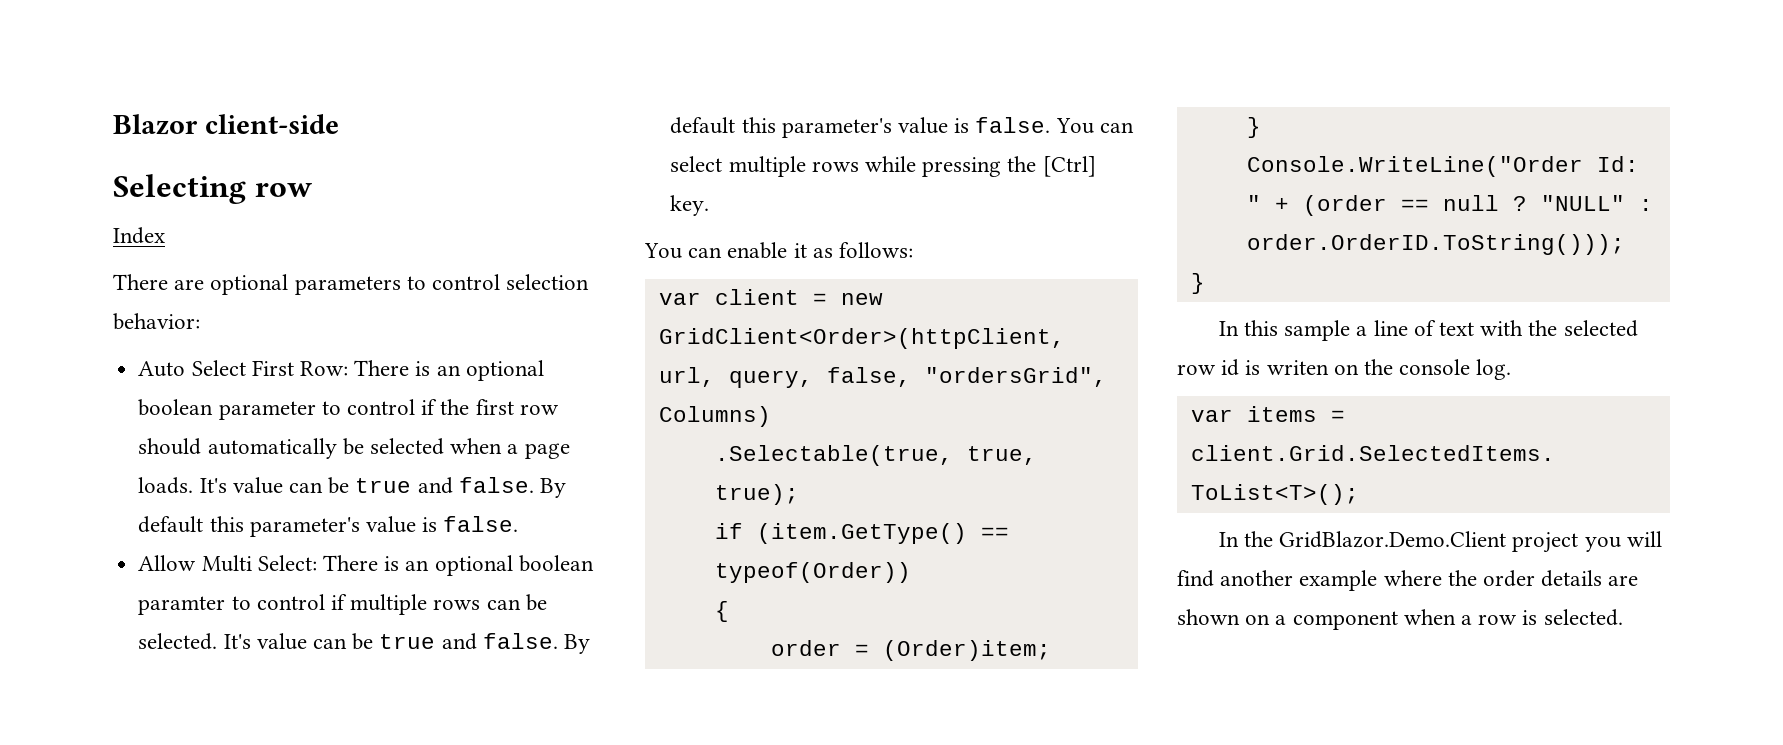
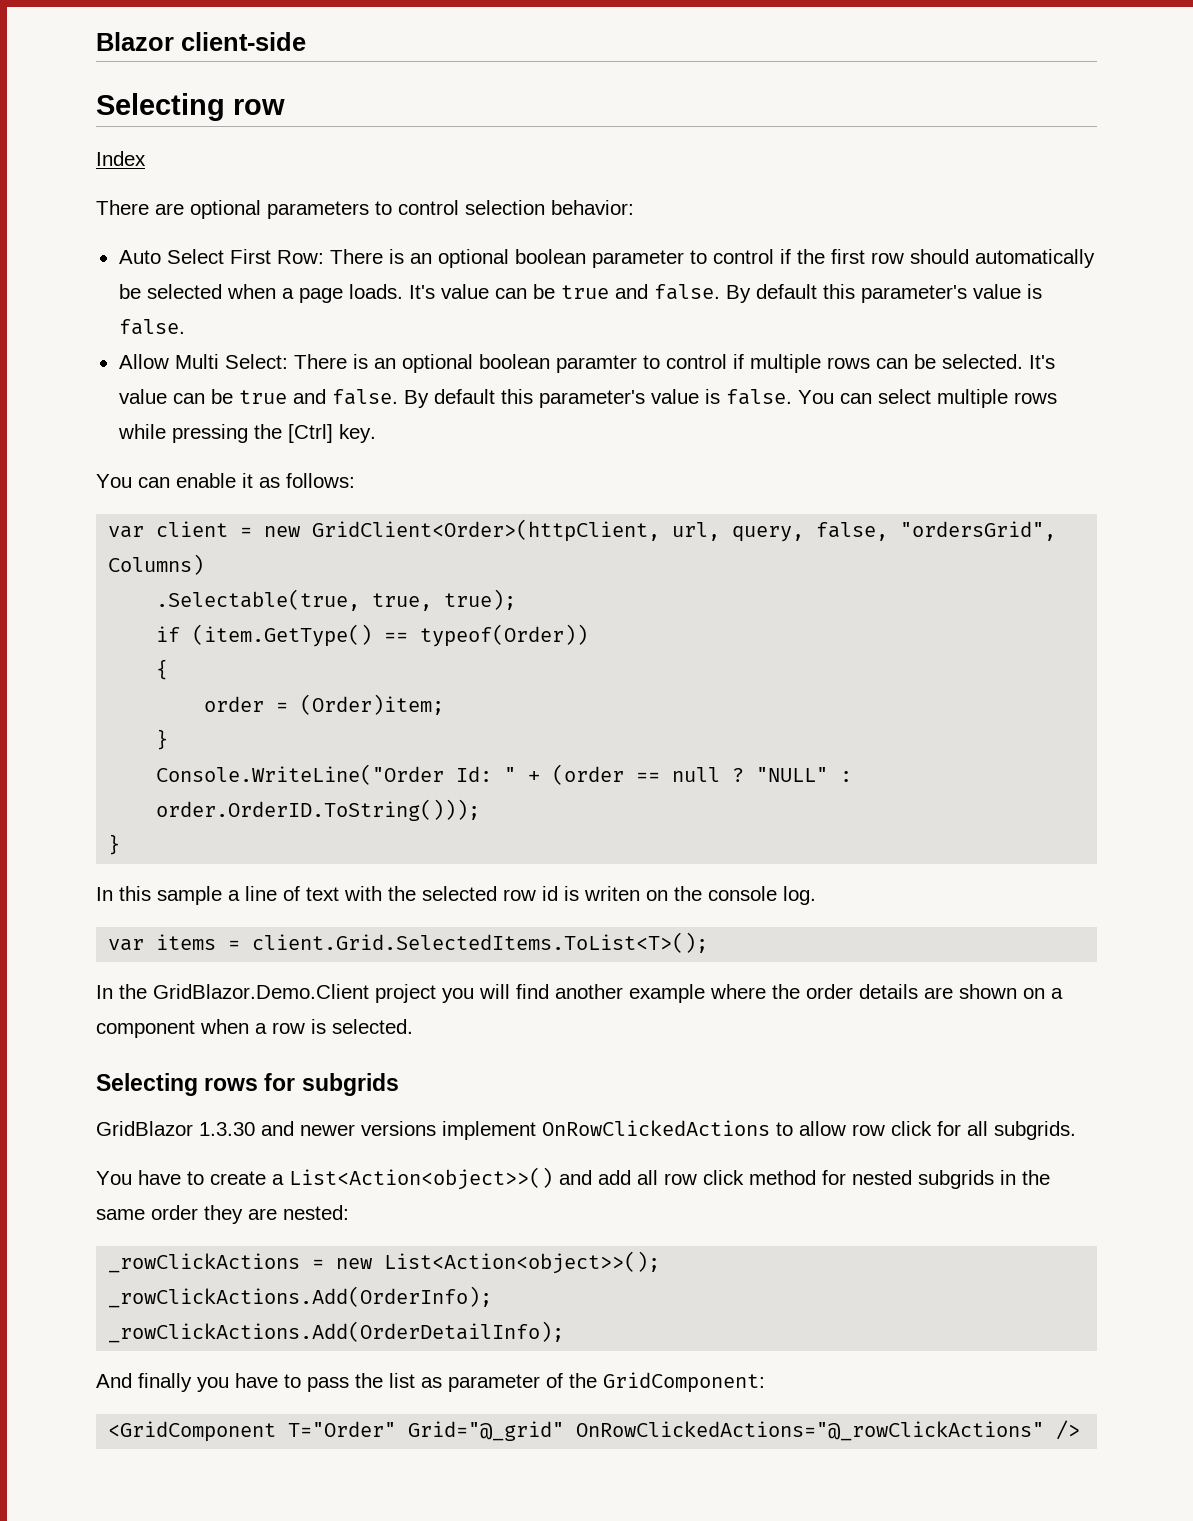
(1623, 617) none -> [96,1073,399,1096] [96,1120,1076,1140] [96,1167,1050,1190] [96,1205,349,1224] [108,1251,661,1274] [108,1286,493,1308] [108,1321,565,1343] [96,1372,765,1393] [108,1420,1081,1442] // Selecting rows for subgrids // GridBlazor 1.3.30 and newer versions implement OnRowClickedActions to allow row click for all subgrids. // You have to create a List<Action<object>>() and add all row click method for nested subgrids in the same order they are nested: // _rowClickActions = new List<Action<object>>(); // _rowClickActions.Add(OrderInfo); // _rowClickActions.Add(OrderDetailInfo); // And finally you have to pass the list as parameter of the GridComponent: // <GridComponent T="Order" Grid="@_grid" OnRowClickedActions="@_rowClickActions" />

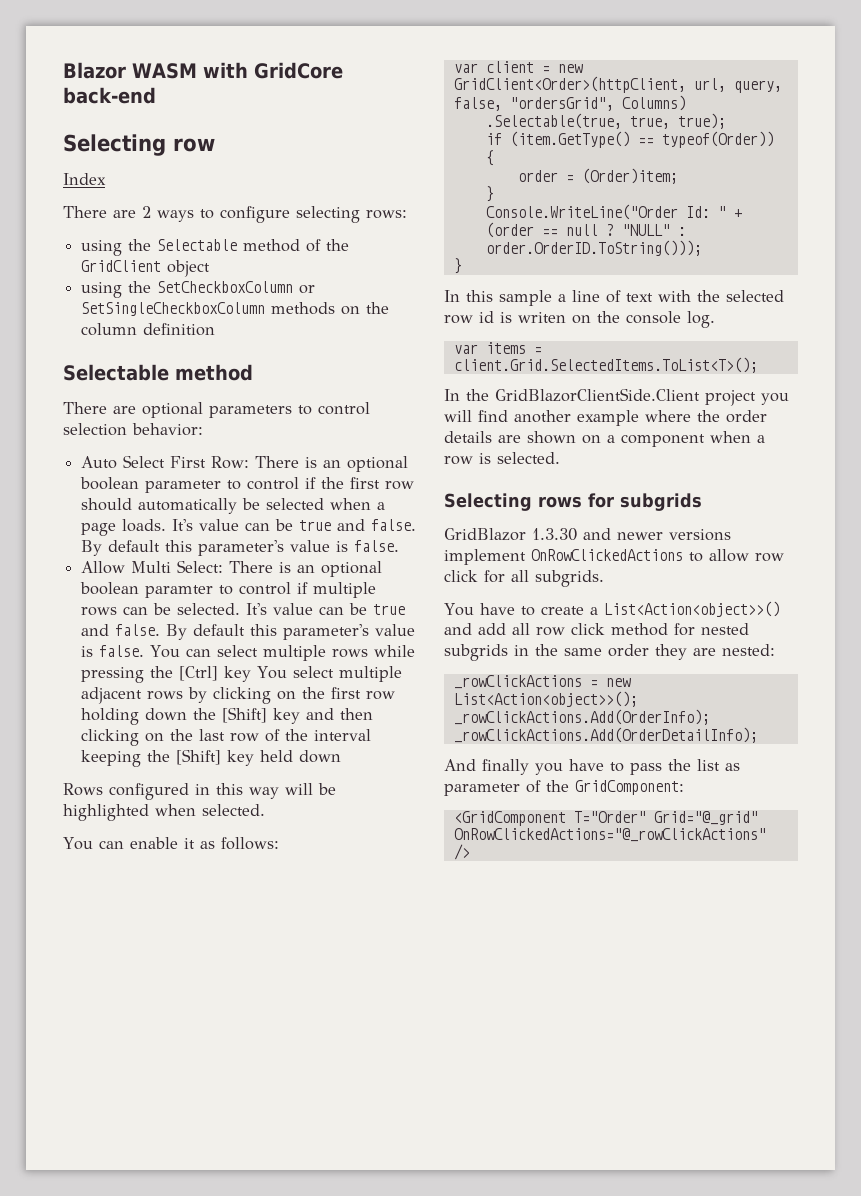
[181,32,306,51] client-side -> [132,62,343,79] [63,87,156,104] WASM with GridCore back-end
(146, 158) none -> [63,206,407,223] [81,239,350,256] [81,260,211,277] [81,281,316,298] [81,302,390,316] [81,323,216,336] [63,364,253,381] // There are 2 ways to configure selecting rows: // using the Selectable method of the GridClient object // using the SetCheckboxColumn or SetSingleCheckboxColumn methods on the column definition // Selectable method
[338,424,376,443] key. -> [224,666,403,682] [81,687,396,704] [81,707,374,725] [81,729,372,746] [81,749,342,767] [63,783,336,800] [63,804,265,821] key You select multiple adjacent rows by clicking on the first row holding down the [Shift] key and then clicking on the last row of the interval keeping the [Shift] key held down // Rows configured in this way will be highlighted when selected.
[153,984,369,999] GridBlazor.Demo.Client -> [495,388,700,402] GridBlazorClientSide.Client

